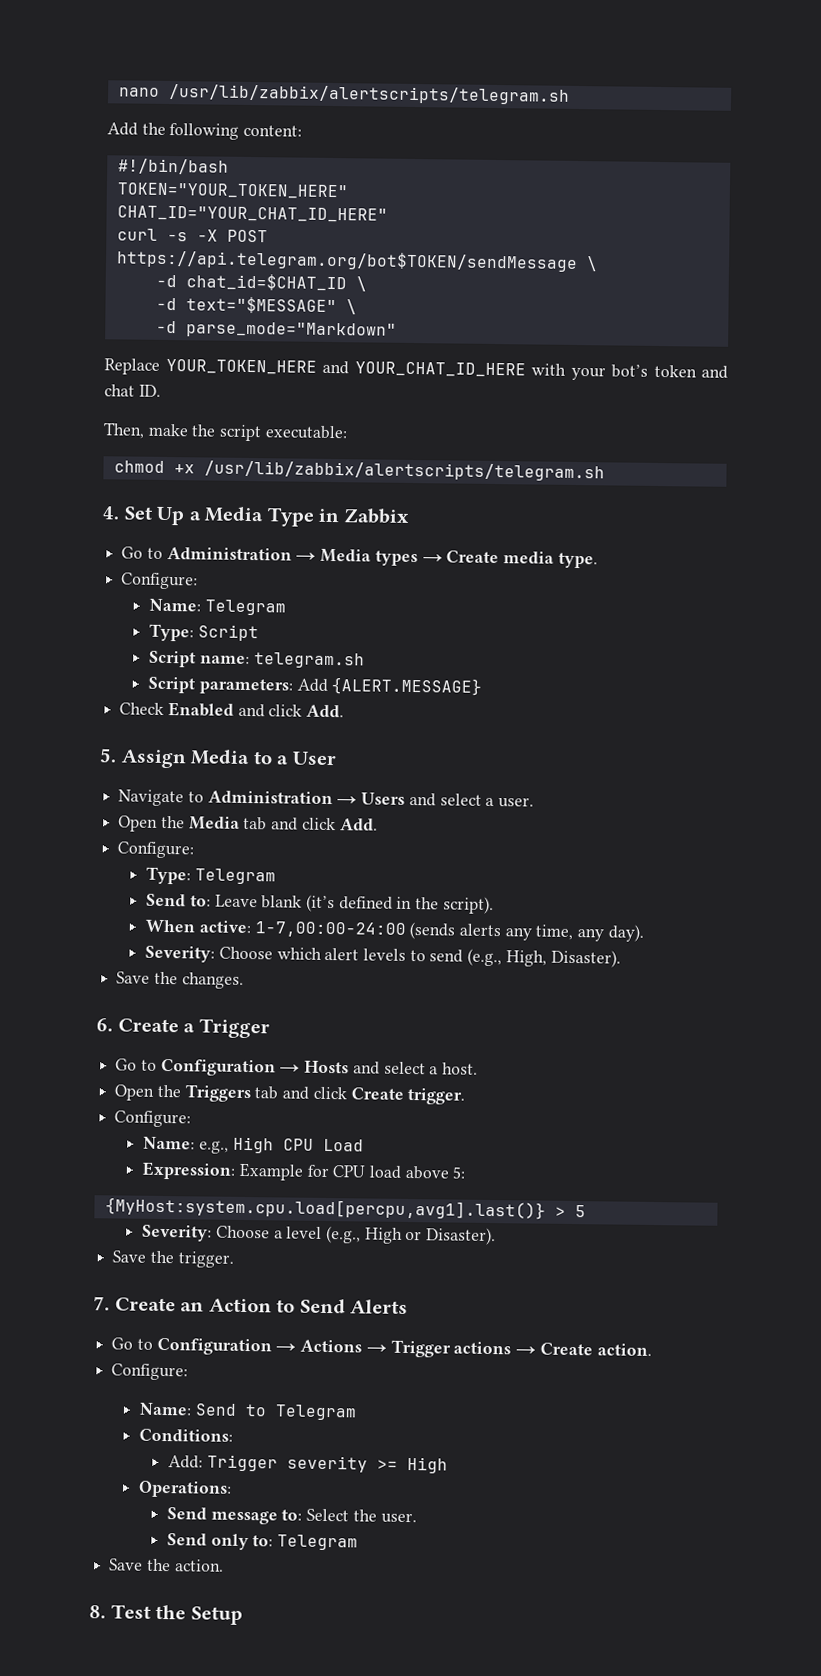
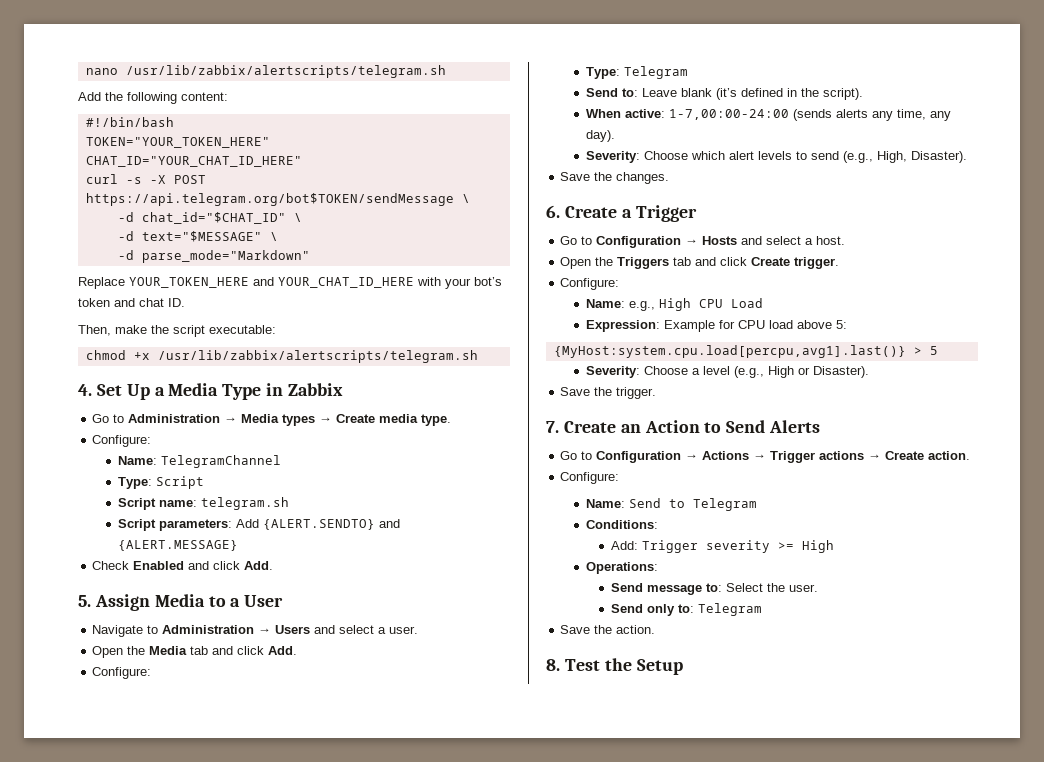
[185,273,347,292] chat_id=$CHAT_ID -> [141,212,286,224] chat_id="$CHAT_ID"
[204,599,286,616] Telegram -> [160,455,281,468] TelegramChannel
(328, 685) none -> [262,519,400,530] {ALERT.SENDTO} and

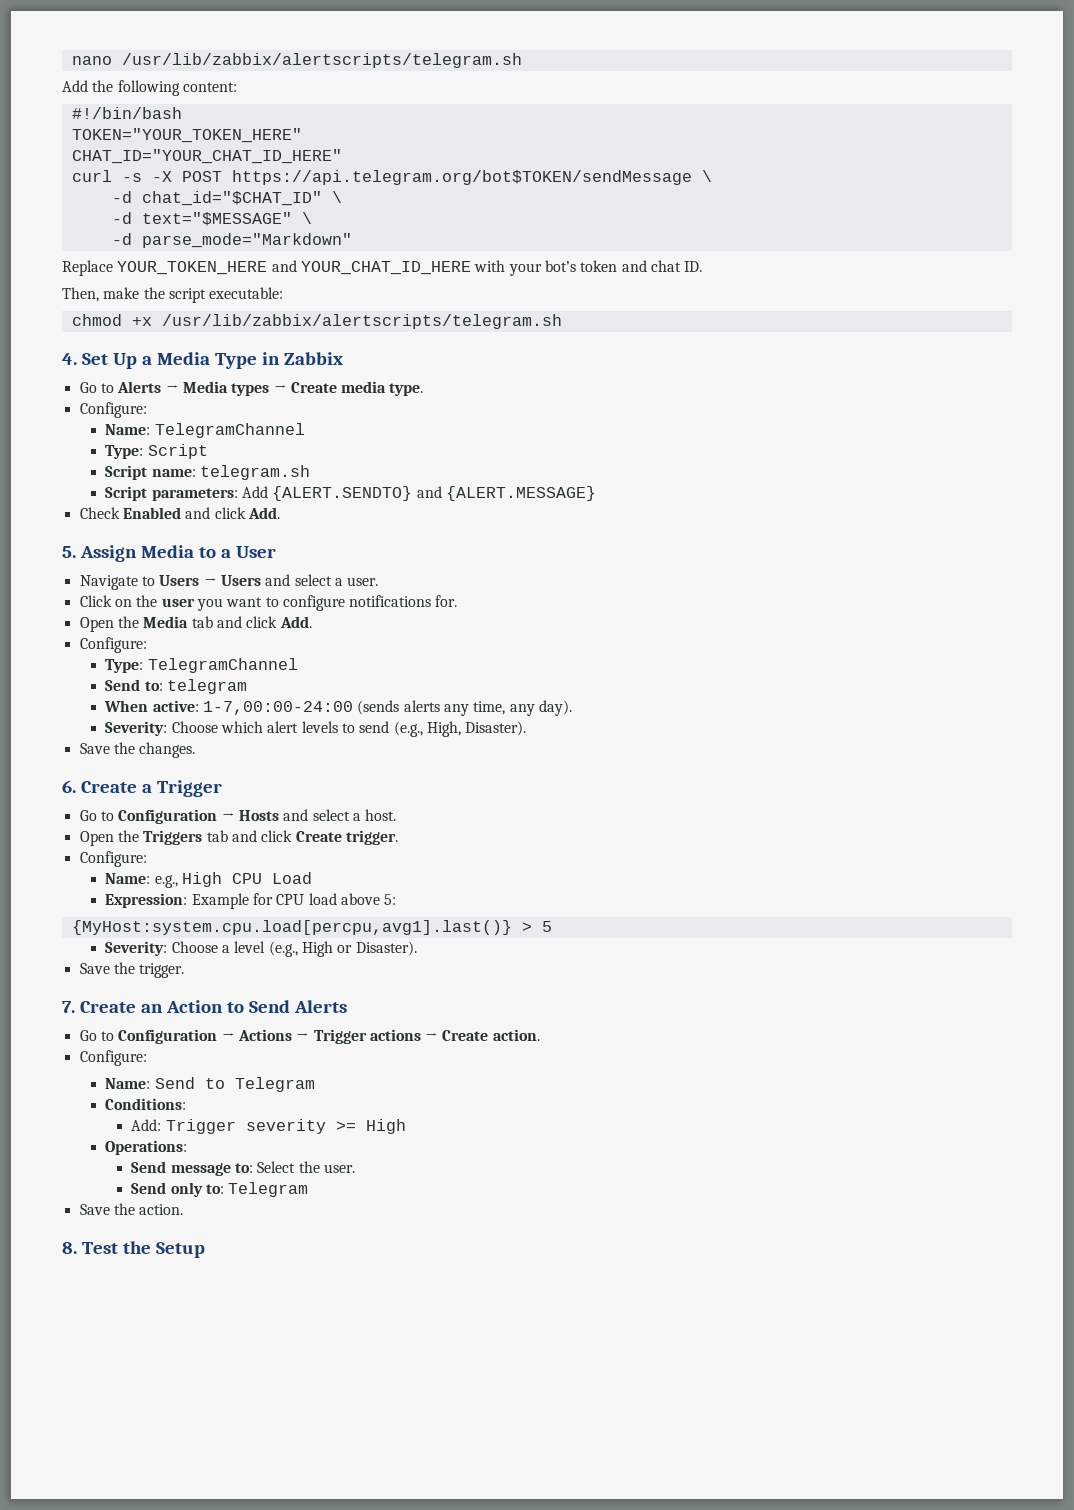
[128,414,221,423] Administration -> [117,381,162,393] Alerts
[162,625,255,634] Administration -> [159,575,200,586] Users
(419, 630) none -> [79,595,458,611] // Click on the user you want to configure notifications for.
[623,66,688,79] Telegram -> [147,658,298,673] TelegramChannel
[641,88,863,100] Leave blank (it’s defined in the script). -> [167,679,248,694] telegram

